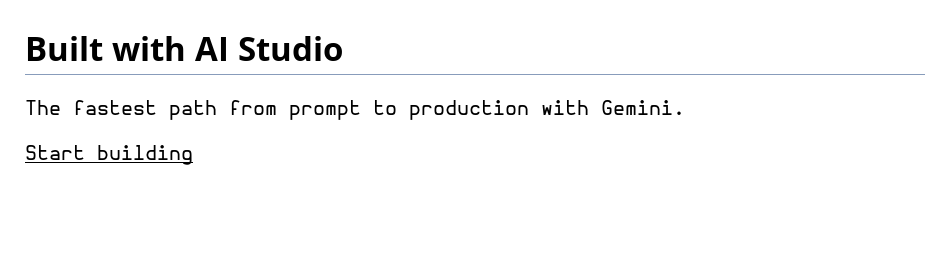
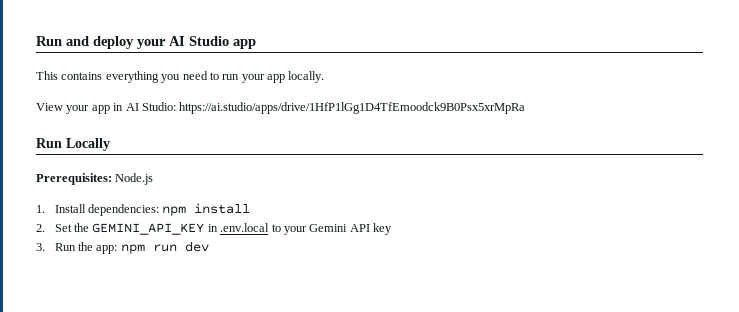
[25,36,343,61] [25,100,685,120] [25,145,193,165] Built with AI Studio // The fastest path from prompt to production with Gemini. // Start building -> [36,36,256,49] [36,71,325,83] [36,102,526,114] [36,138,110,151] [36,173,154,185] [36,203,251,216] [36,223,393,235] [36,241,209,254] Run and deploy your AI Studio app // This contains everything you need to run your app locally. // View your app in AI Studio: https://ai.studio/apps/drive/1HfP1lGg1D4TfEmoodck9B0Psx5xrMpRa // Run Locally // Prerequisites: Node.js // 1. Install dependencies: npm install // 2. Set the GEMINI_API_KEY in .env.local to your Gemini API key // 3. Run the app: npm run dev

